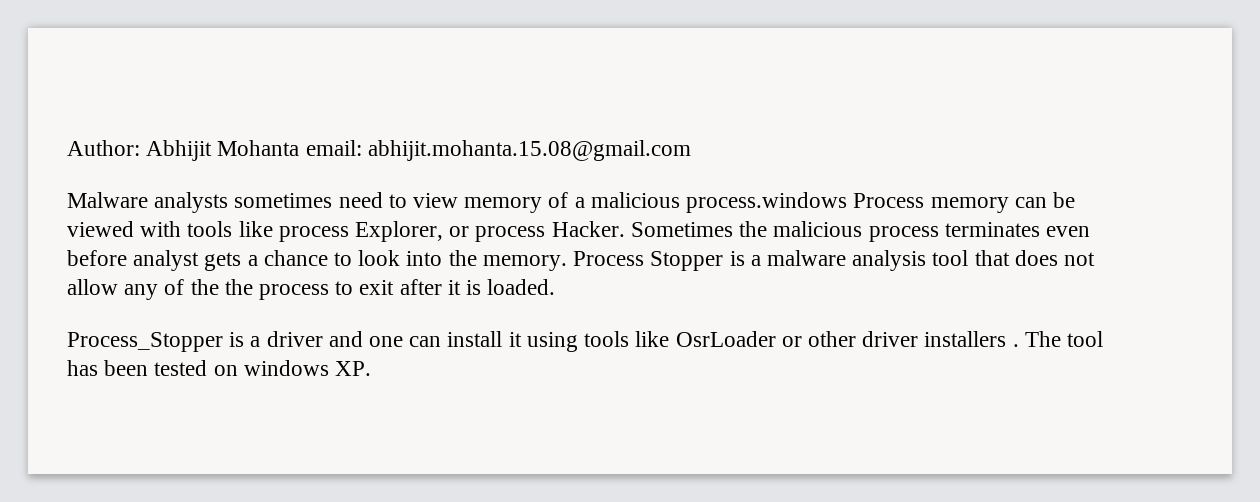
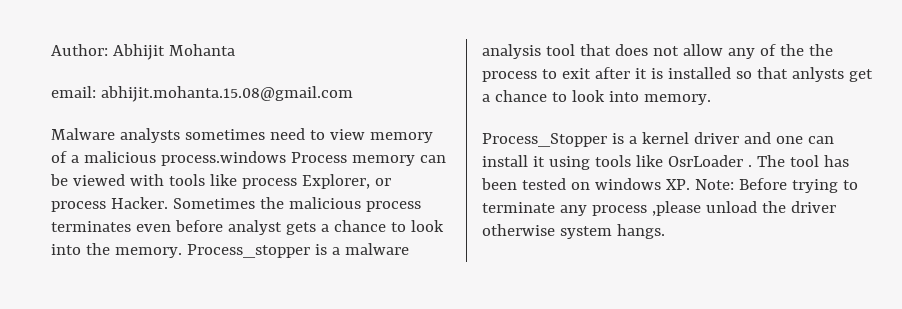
(300, 148) none -> (235, 50) //
[573,251,724,271] Process Stopper -> [186,244,310,258] Process_stopper
[487,279,556,295] loaded. -> [667,67,873,82] [482,90,711,105] installed so that anlysts get a chance to look into memory.
(261, 341) none -> [641,132,689,144] kernel
[781,331,1007,347] or other driver installers -> (743, 161) none
(372, 368) none -> [694,178,858,193] [482,201,836,216] [482,224,665,239] Note: Before trying to terminate any process ,please unload the driver otherwise system hangs.

